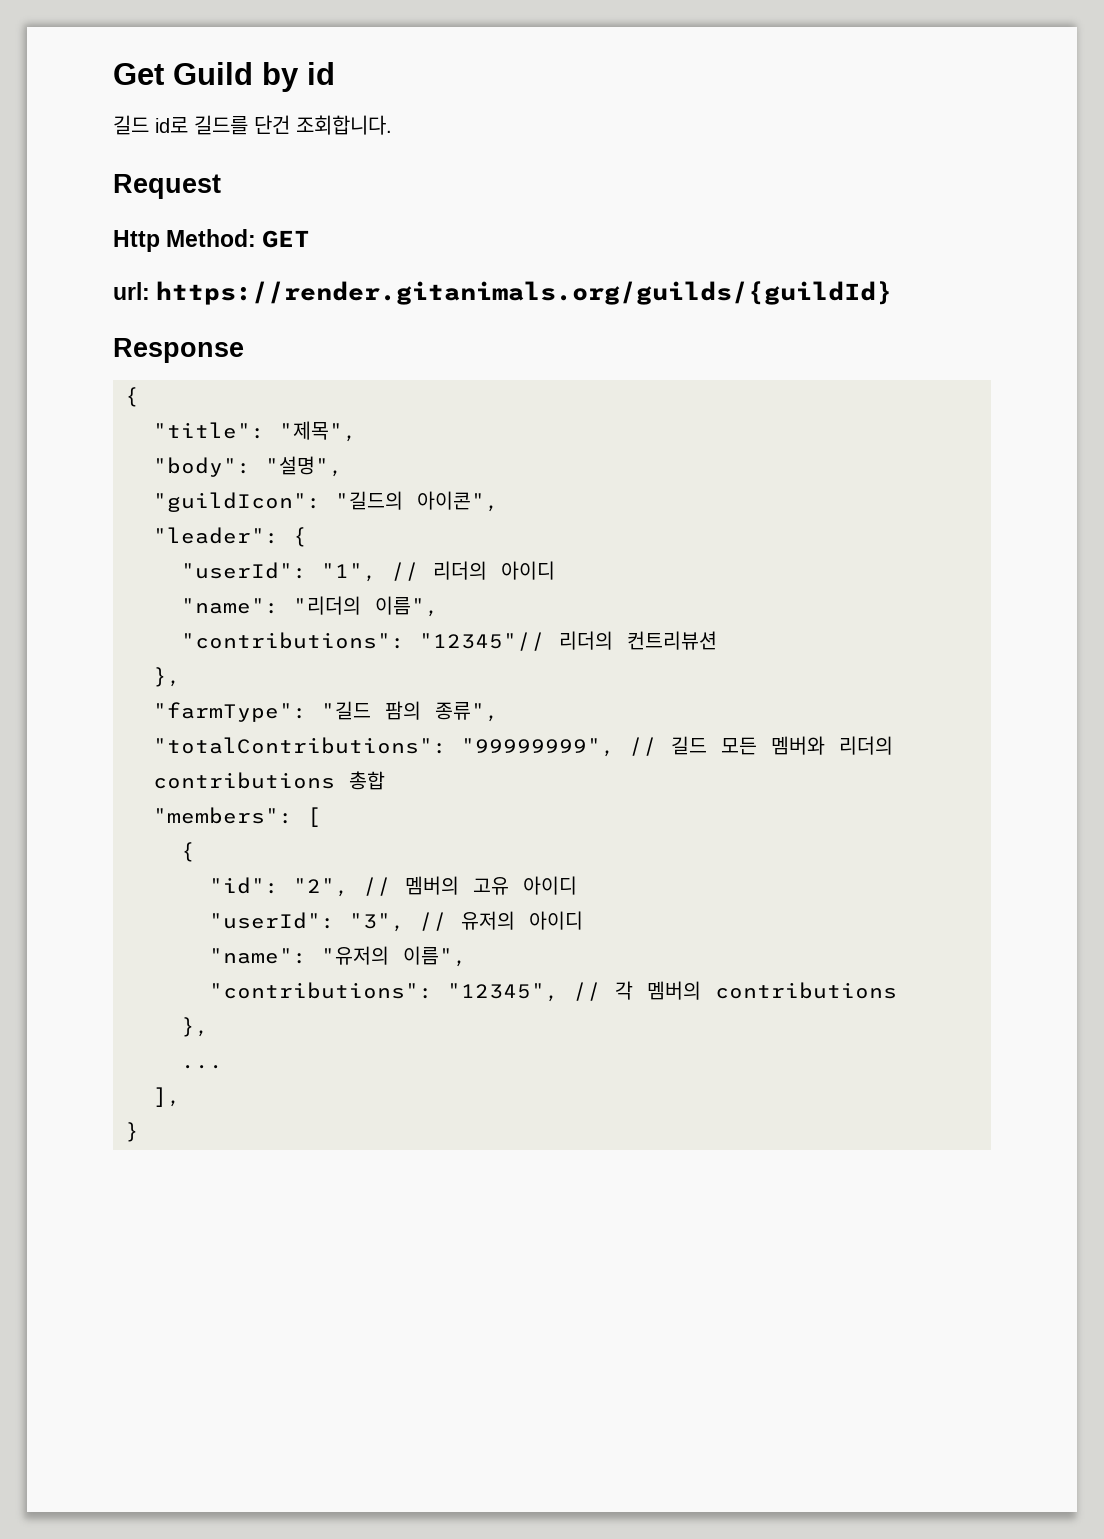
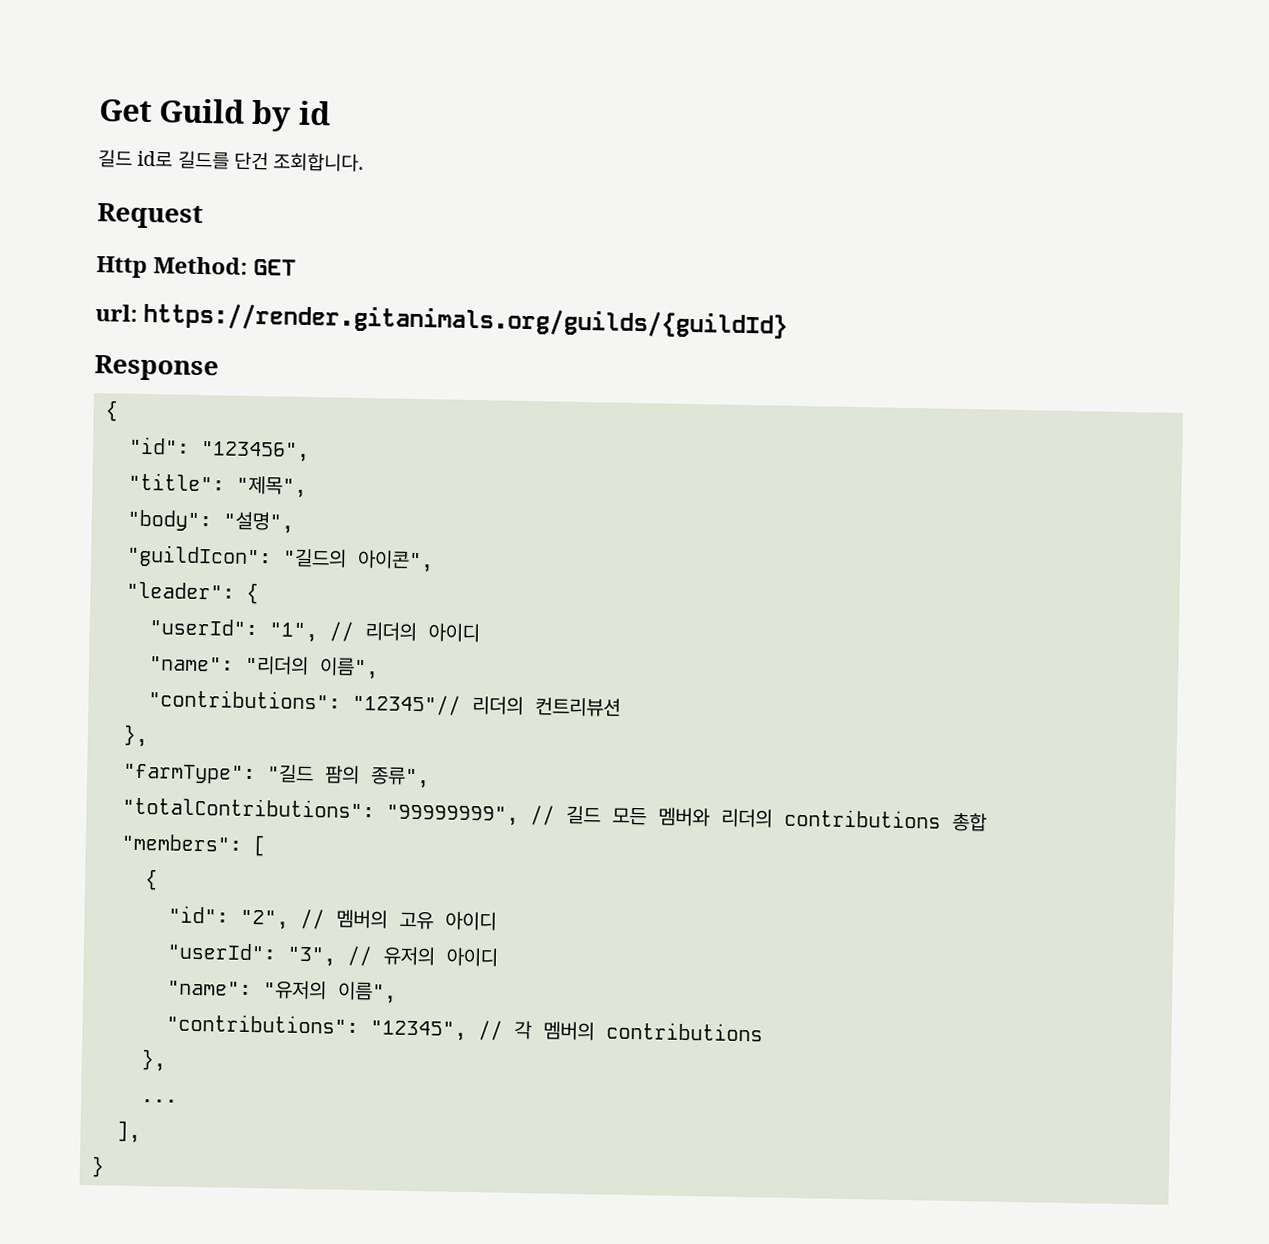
(139, 397) none -> [127,436,310,463] // "id": "123456",

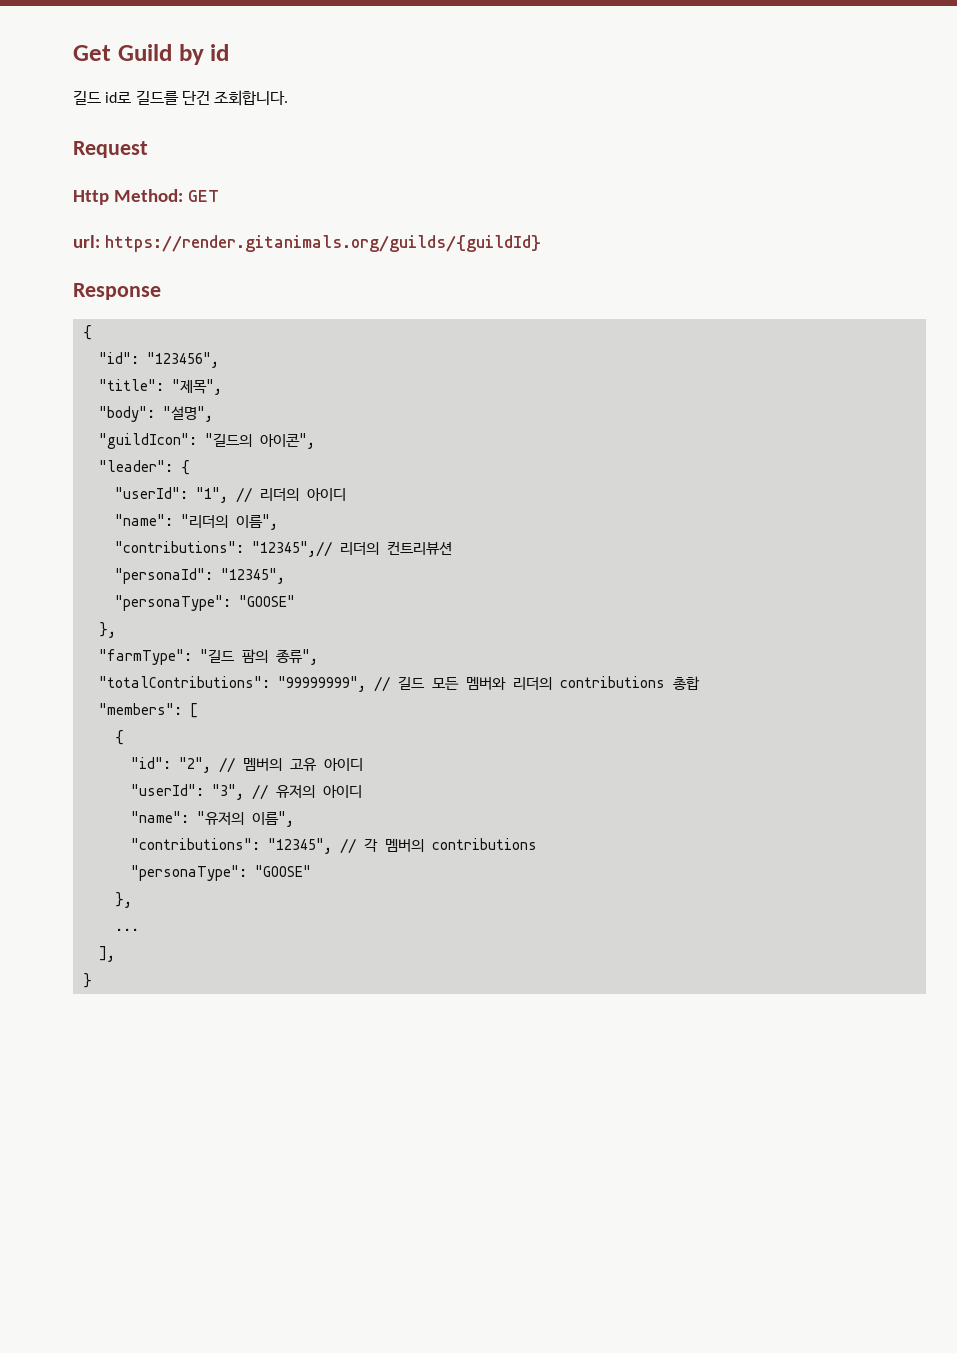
[351,693,461,716] "12345"// -> [251,541,332,557] "12345",//
(621, 707) none -> [114,568,285,584] [114,595,295,611] // "personaId": "12345", // "personaType": "GOOSE"
(763, 1031) none -> [130,865,311,881] // "personaType": "GOOSE"

